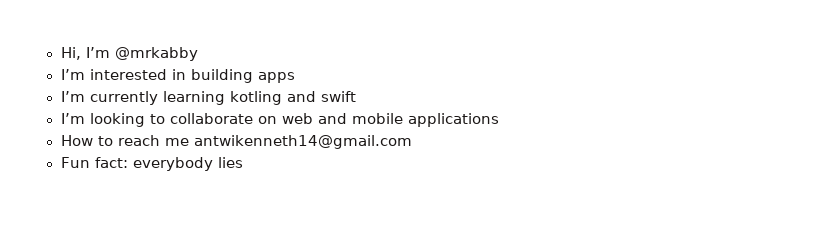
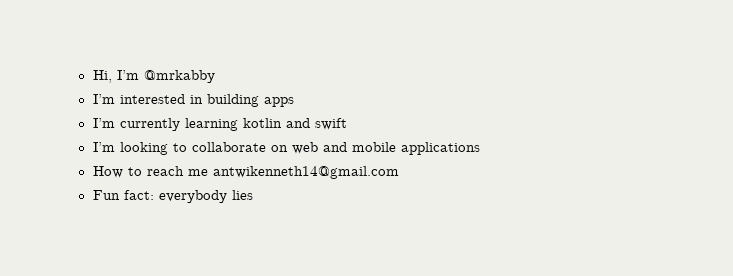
[229,91,282,105] kotling -> [242,118,282,128] kotlin

